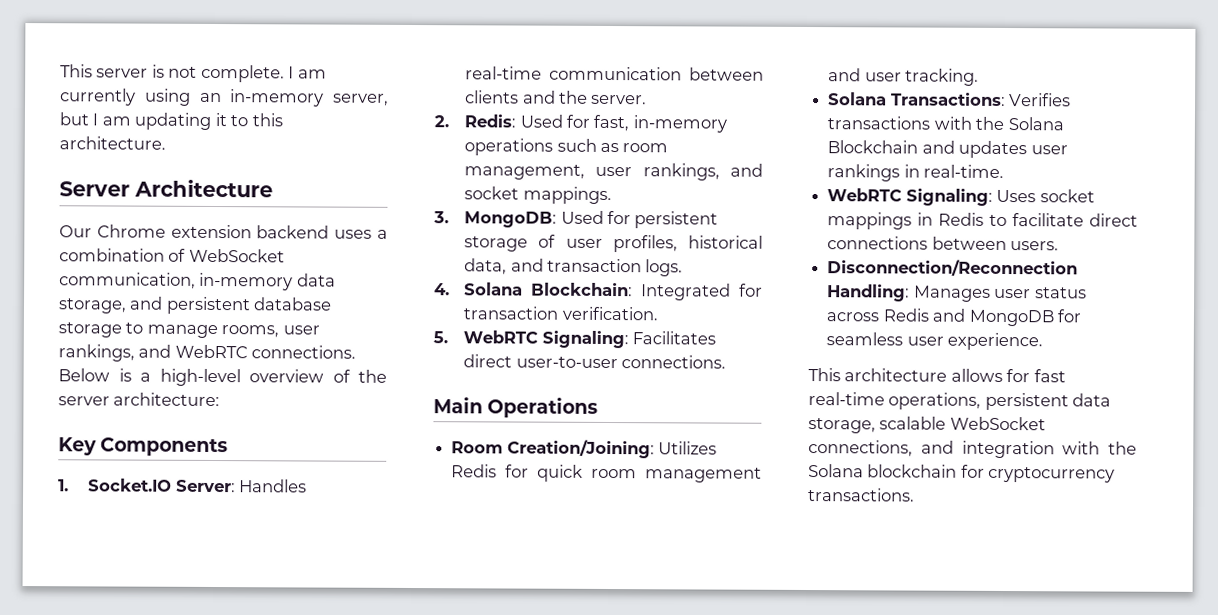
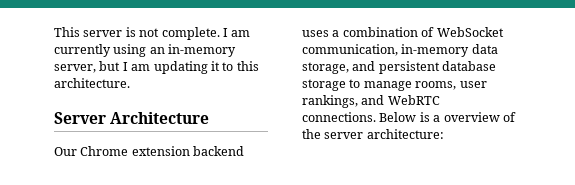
[159,368,241,387] high-level -> (441, 118) none
[58,437,229,457] [58,478,307,493] [465,66,764,81] [465,90,648,105] [434,114,727,133] [464,138,669,156] [464,163,763,181] [464,186,612,205] [433,210,719,229] [464,234,763,253] [464,258,684,277] [434,282,763,301] [463,306,659,321] [433,330,716,349] [463,354,726,369] [433,397,599,418] [451,439,718,459] [451,464,762,483] [828,68,980,86] [828,92,1072,107] [827,116,1064,131] [827,140,1068,159] [827,164,1005,182] [827,188,1095,206] [827,212,1138,230] [827,236,1060,251] [827,259,1079,277] [827,284,1087,302] [826,308,1081,327] [826,332,1044,351] [808,368,1066,383] [808,392,1112,411] [808,416,1046,434] [808,440,1137,459] [808,464,1116,483] [808,488,915,502] // Key Components // 1. Socket.IO Server: Handles real-time communication between clients and the server. // 2. Redis: Used for fast, in-memory operations such as room management, user rankings, and socket mappings. // 3. MongoDB: Used for persistent storage of user profiles, historical data, and transaction logs. // 4. Solana Blockchain: Integrated for transaction verification. // 5. WebRTC Signaling: Facilitates direct user-to-user connections. // Main Operations // Room Creation/Joining: Utilizes Redis for quick room management and user tracking. // Solana Transactions: Verifies transactions with the Solana Blockchain and updates user rankings in real-time. // WebRTC Signaling: Uses socket mappings in Redis to facilitate direct connections between users. // Disconnection/Reconnection Handling: Manages user status across Redis and MongoDB for seamless user experience. // This architecture allows for fast real-time operations, persistent data storage, scalable WebSocket connections, and integration with the Solana blockchain for cryptocurrency transactions. -> (444, 134) none

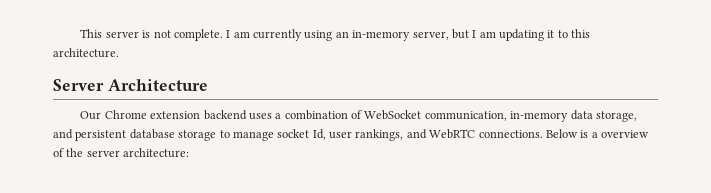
[415,81,457,90] rooms, -> [277,129,326,140] socket Id,

